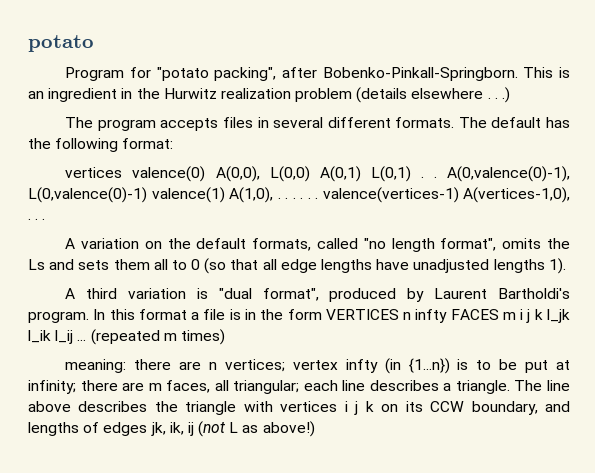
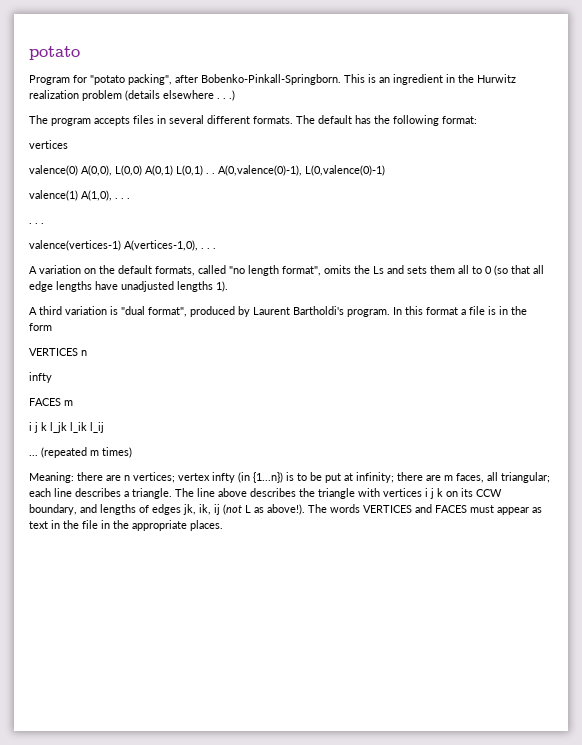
(123, 172) none -> (68, 144) //
(147, 195) none -> (385, 170) //
[300,197,318,199] . . . -> [29,223,44,224] // . . . //
(322, 314) none -> (52, 327) //
[415,309,448,323] infty -> [29,372,52,383] // infty //
(516, 316) none -> (73, 403) //
(74, 337) none -> (104, 427) //
[65,359,127,373] meaning: -> [29,472,74,483] Meaning:
[262,421,315,437] above!) -> [267,504,542,515] [29,520,223,531] above!). The words VERTICES and FACES must appear as text in the file in the appropriate places.

